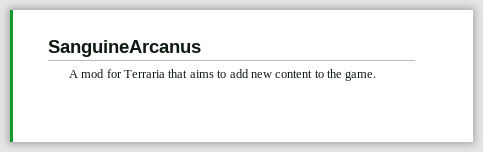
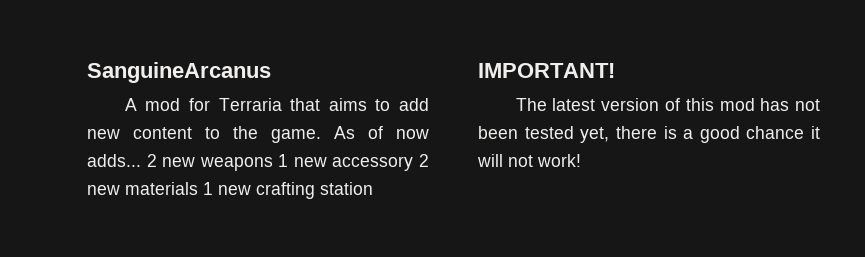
(377, 76) none -> [334,126,429,139] [87,154,429,171] [87,182,373,199] [478,63,615,78] [515,98,820,111] [478,126,820,143] [477,154,581,167] As of now adds... 2 new weapons 1 new accessory 2 new materials 1 new crafting station // IMPORTANT! // The latest version of this mod has not been tested yet, there is a good chance it will not work!

